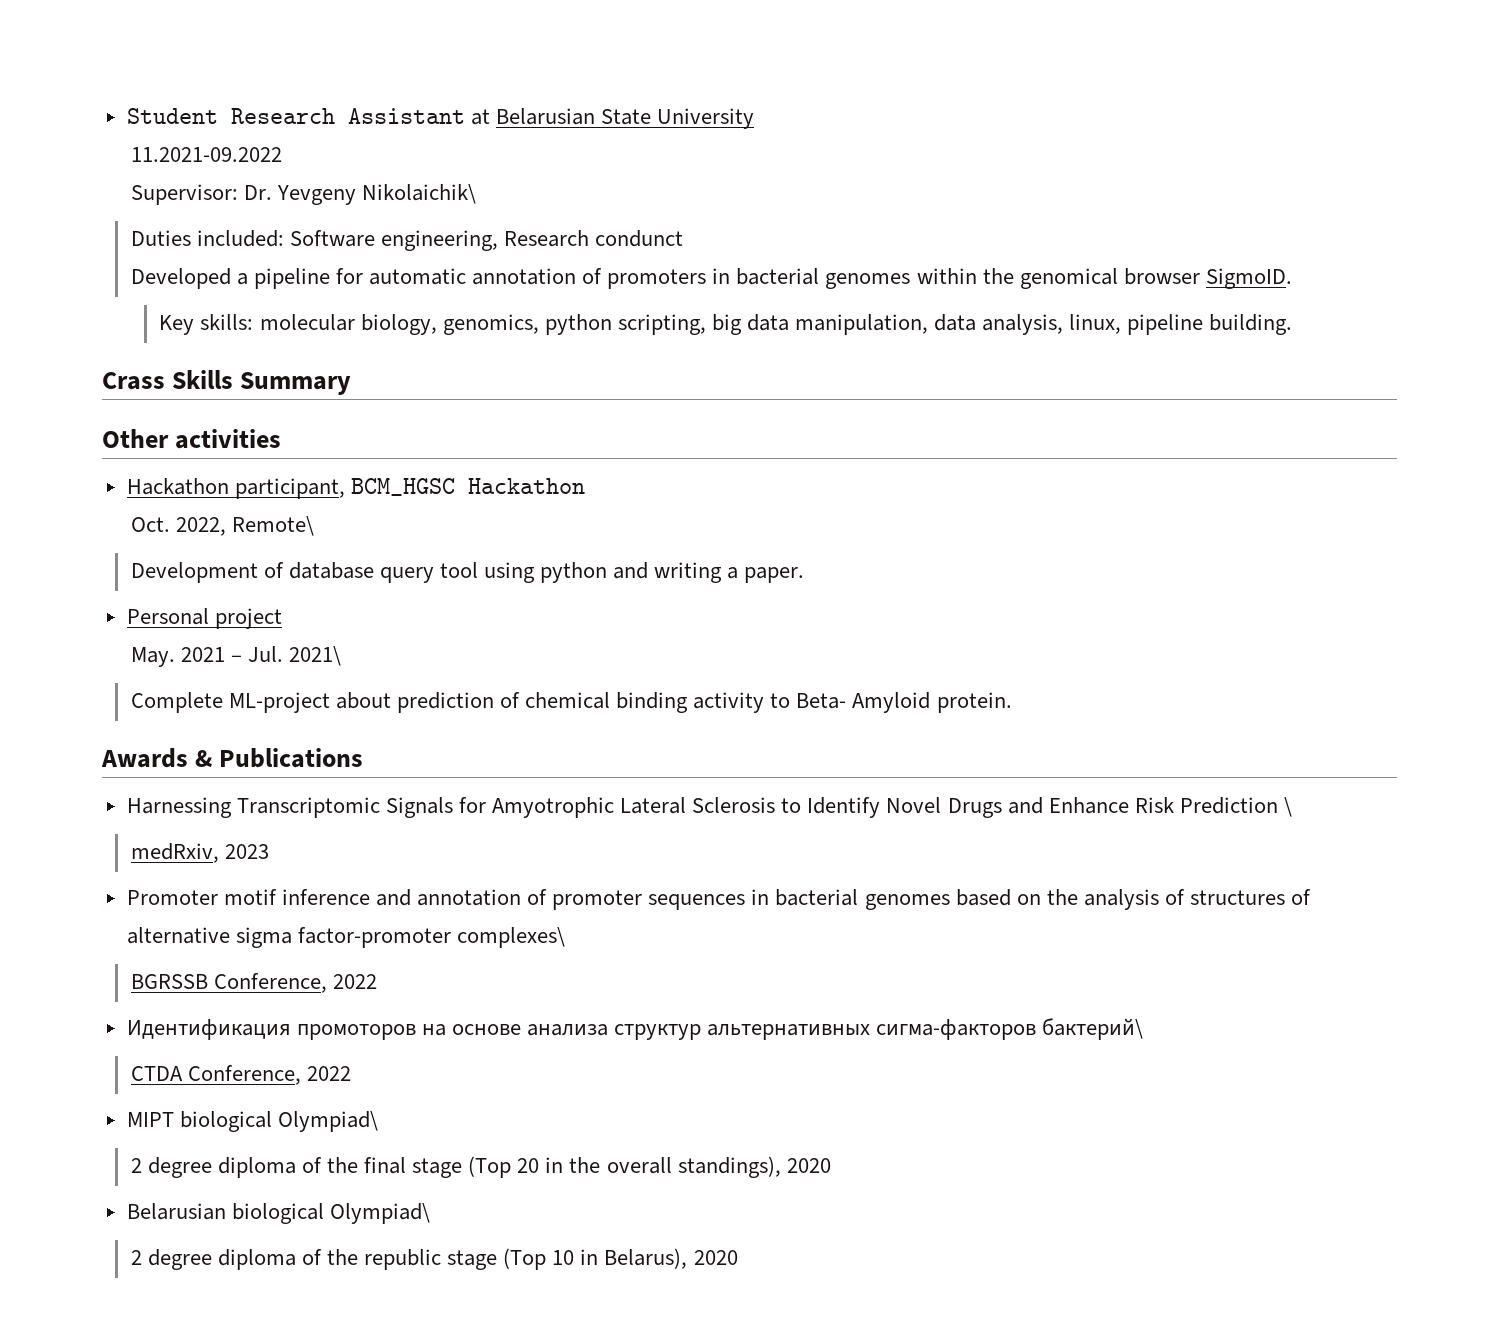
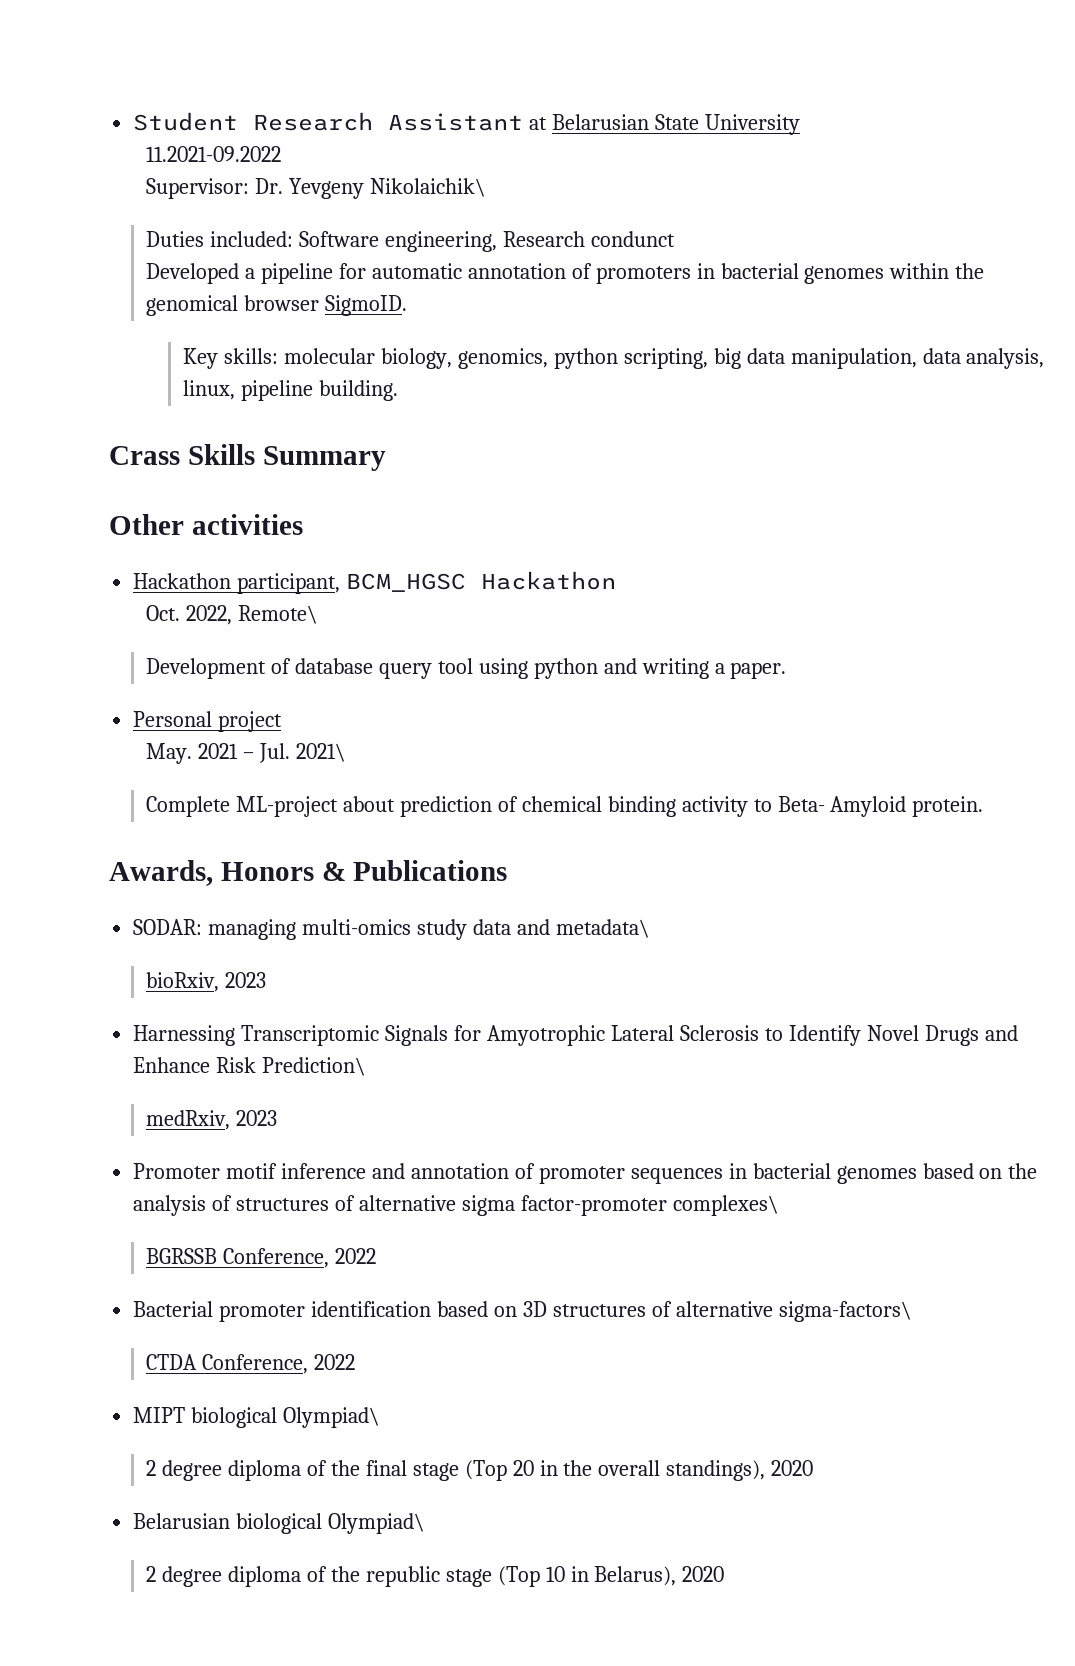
[101,748,188,768] Awards -> [109,860,314,886] Awards, Honors
(364, 758) none -> [133,919,650,940] [146,972,267,992] // SODAR: managing multi-omics study data and metadata\ // bioRxiv, 2023
[1179,797,1292,817] Prediction \ -> [262,1057,367,1076] Prediction\
[126,1018,1144,1040] Идентификация промоторов на основе анализа структур альтернативных сигма-факторов бактерий\ -> [133,1301,912,1322] Bacterial promoter identification based on 3D structures of alternative sigma-factors\

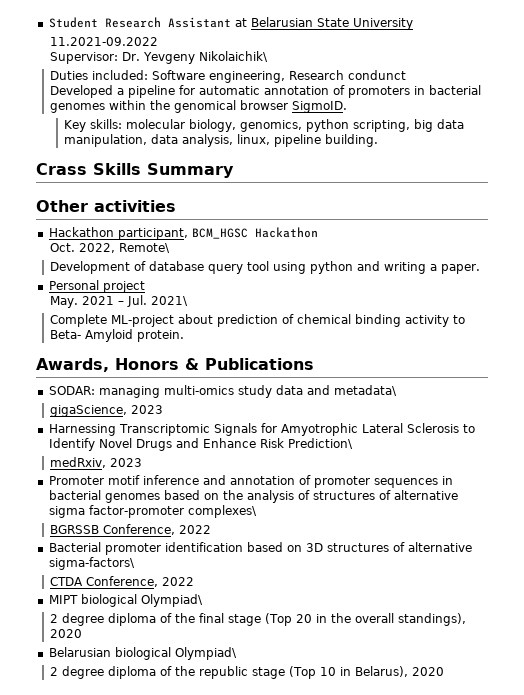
[146,972,220,992] bioRxiv, -> [50,405,128,417] gigaScience,

